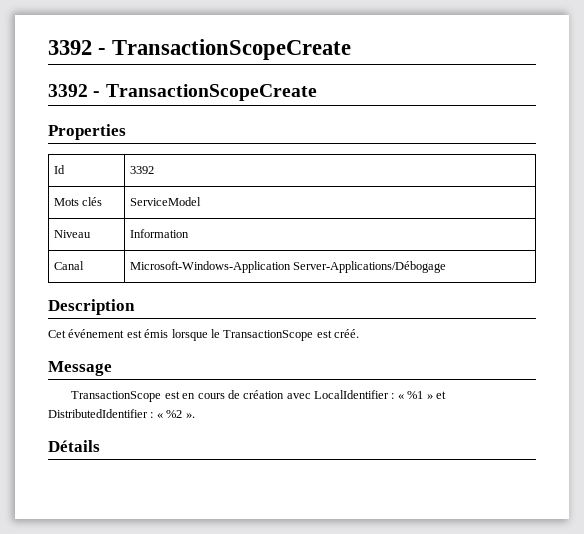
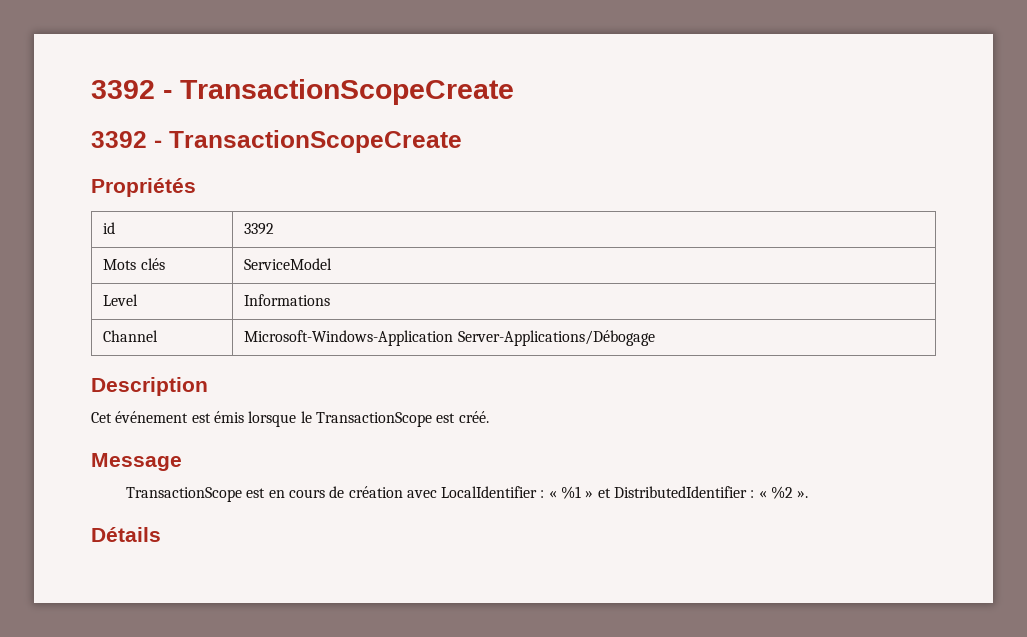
[48,124,126,140] [53,165,65,174] Properties // Id -> [91,178,196,197] [103,222,116,234] Propriétés // id
[53,230,91,238] [129,229,189,238] [53,261,84,270] Niveau | Information // Canal -> [103,294,139,306] [244,294,331,306] [103,330,159,342] Level | Informations // Channel

